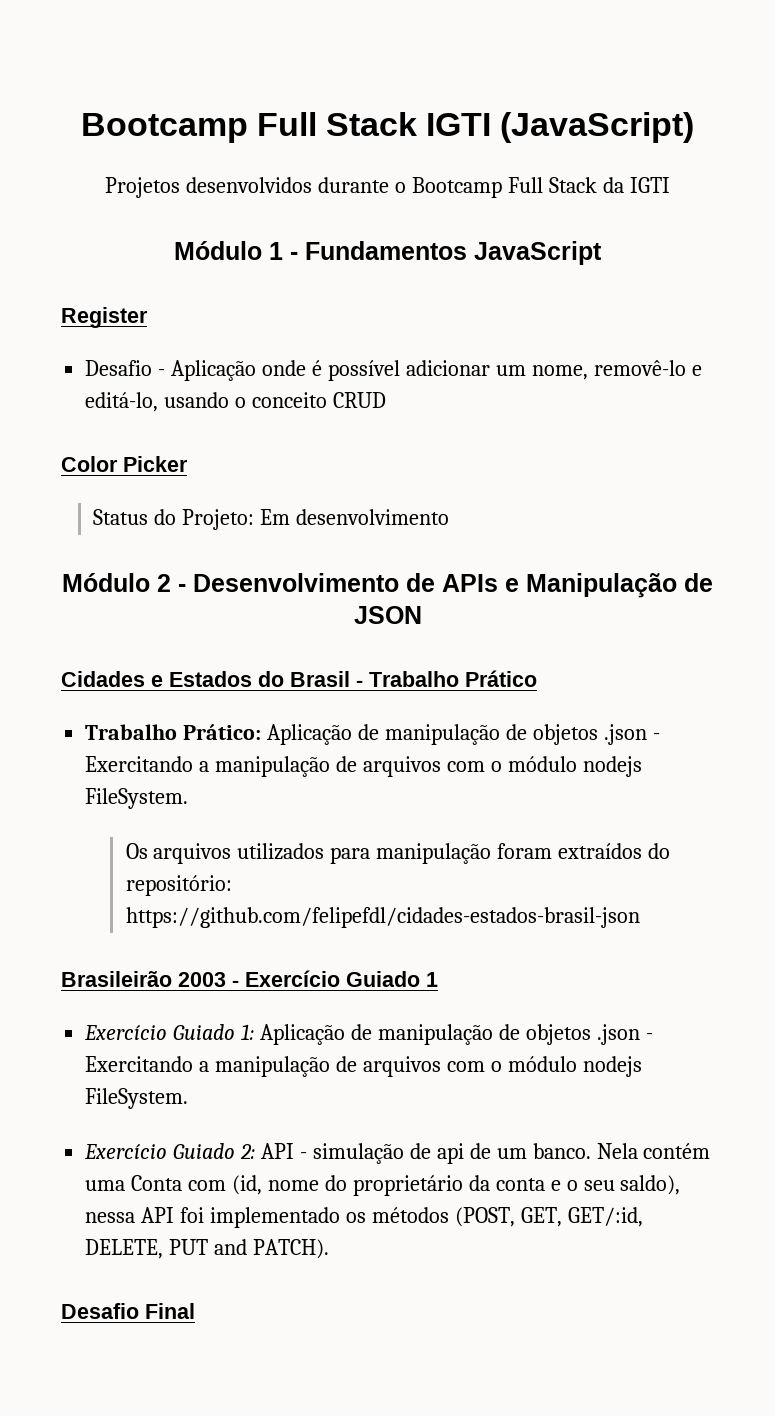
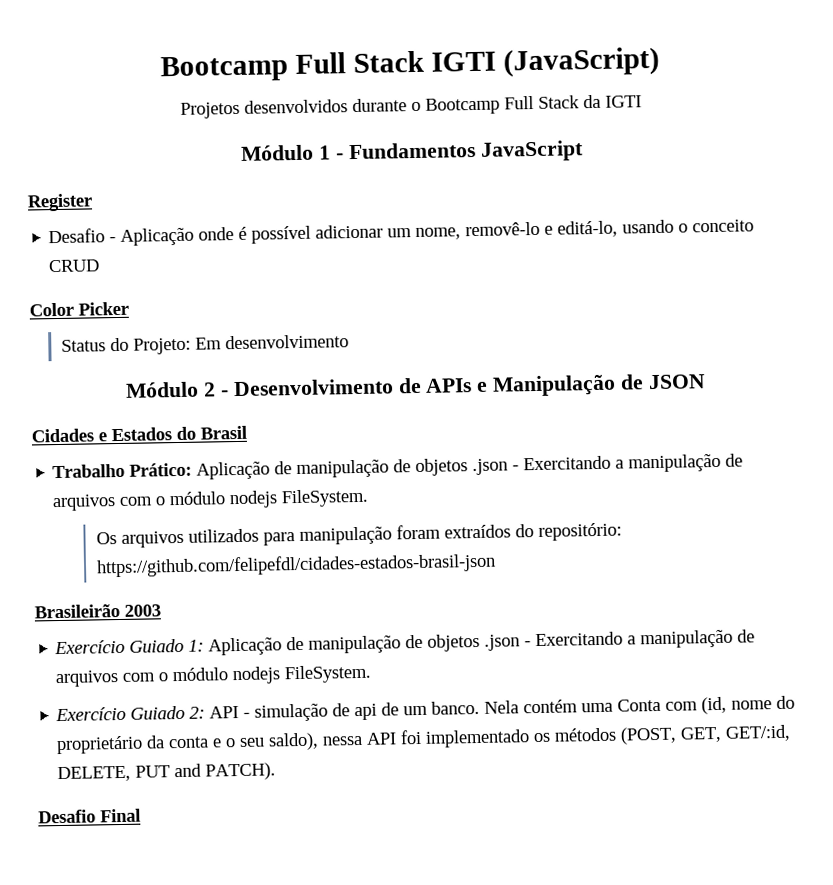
[356,670,537,687] - Trabalho Prático -> (247, 432) none
[232,970,438,987] - Exercício Guiado 1 -> (161, 610) none

